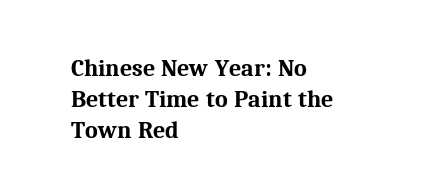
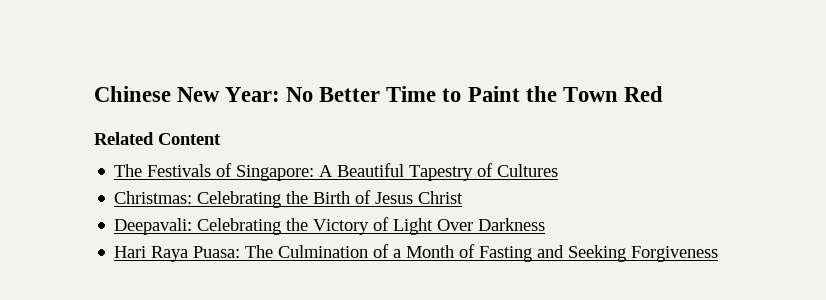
(180, 129) none -> [94,132,221,145] [114,163,559,181] [114,190,464,208] [114,217,546,235] [114,244,719,262] // Related Content // The Festivals of Singapore: A Beautiful Tapestry of Cultures // Christmas: Celebrating the Birth of Jesus Christ // Deepavali: Celebrating the Victory of Light Over Darkness // Hari Raya Puasa: The Culmination of a Month of Fasting and Seeking Forgiveness

